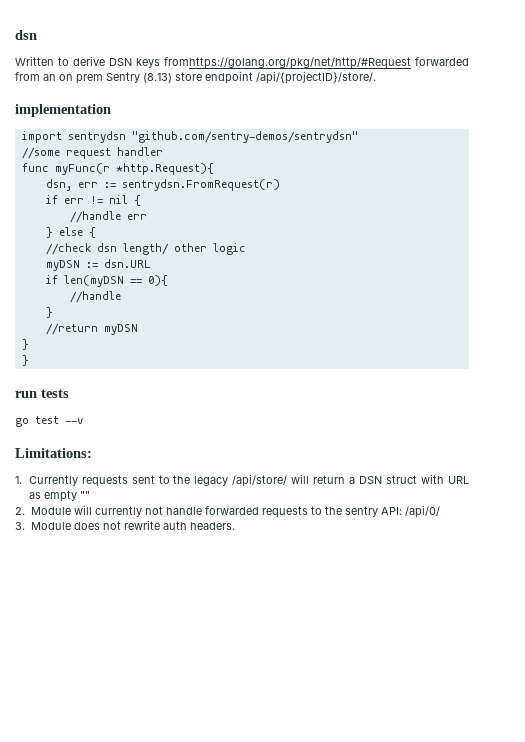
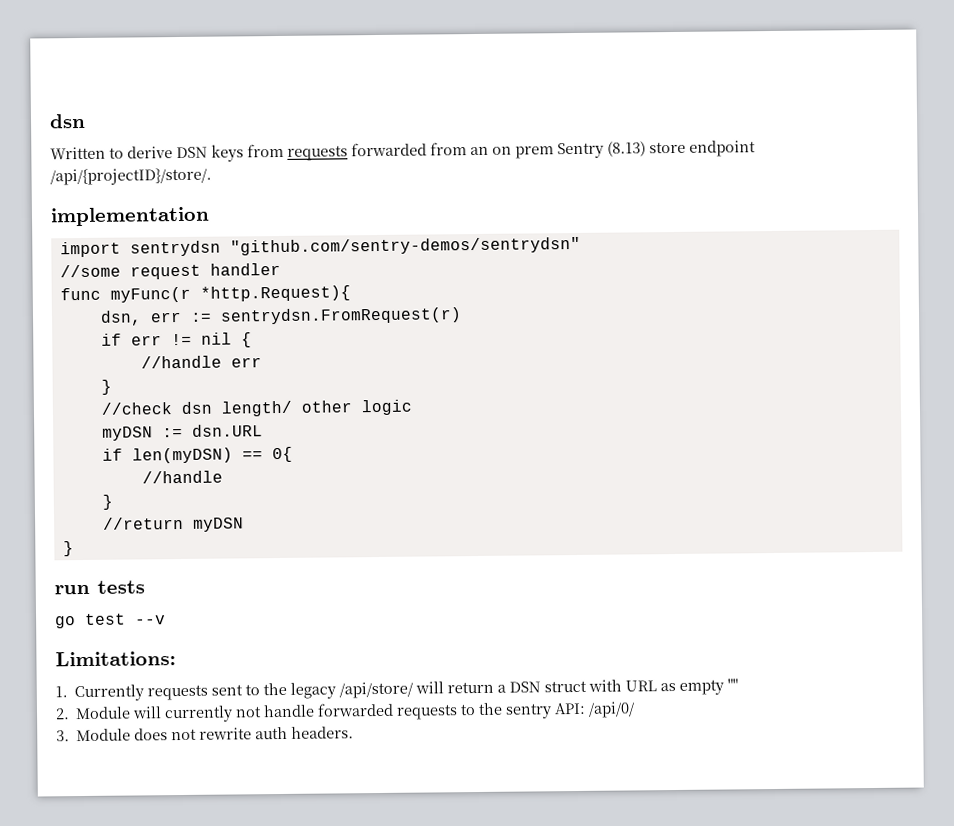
[164,57,411,69] fromhttps://golang.org/pkg/net/http/#Request -> [247,143,348,161] from requests
[58,227,96,238] else { -> (112, 387) none
[63,275,168,287] len(myDSN == 0){ -> [131,446,293,464] len(myDSN) == 0{
[21,355,29,366] // } -> (74, 549) none

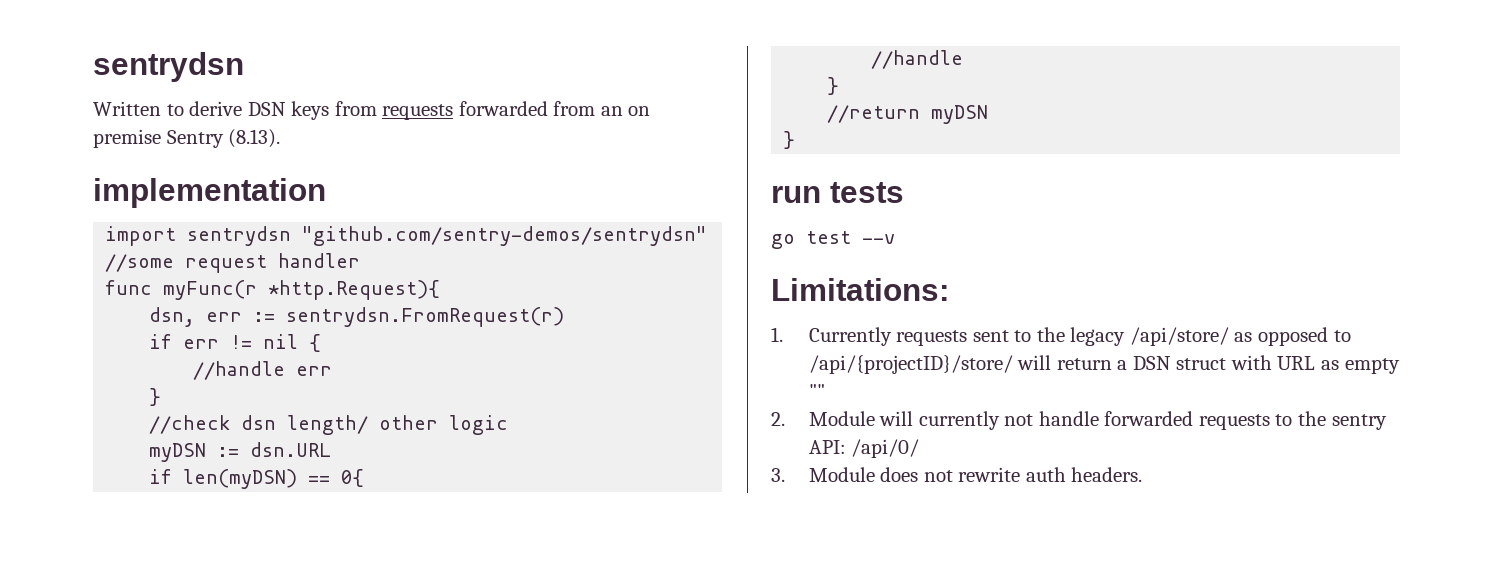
[49,113,86,129] dsn -> [93,52,244,82] sentrydsn
[515,140,756,159] [50,167,212,186] prem Sentry (8.13) store endpoint /api/{projectID}/store/. -> [93,129,281,148] premise Sentry (8.13).
(414, 690) none -> [1234,327,1351,346] [808,355,1013,374] as opposed to /api/{projectID}/store/

